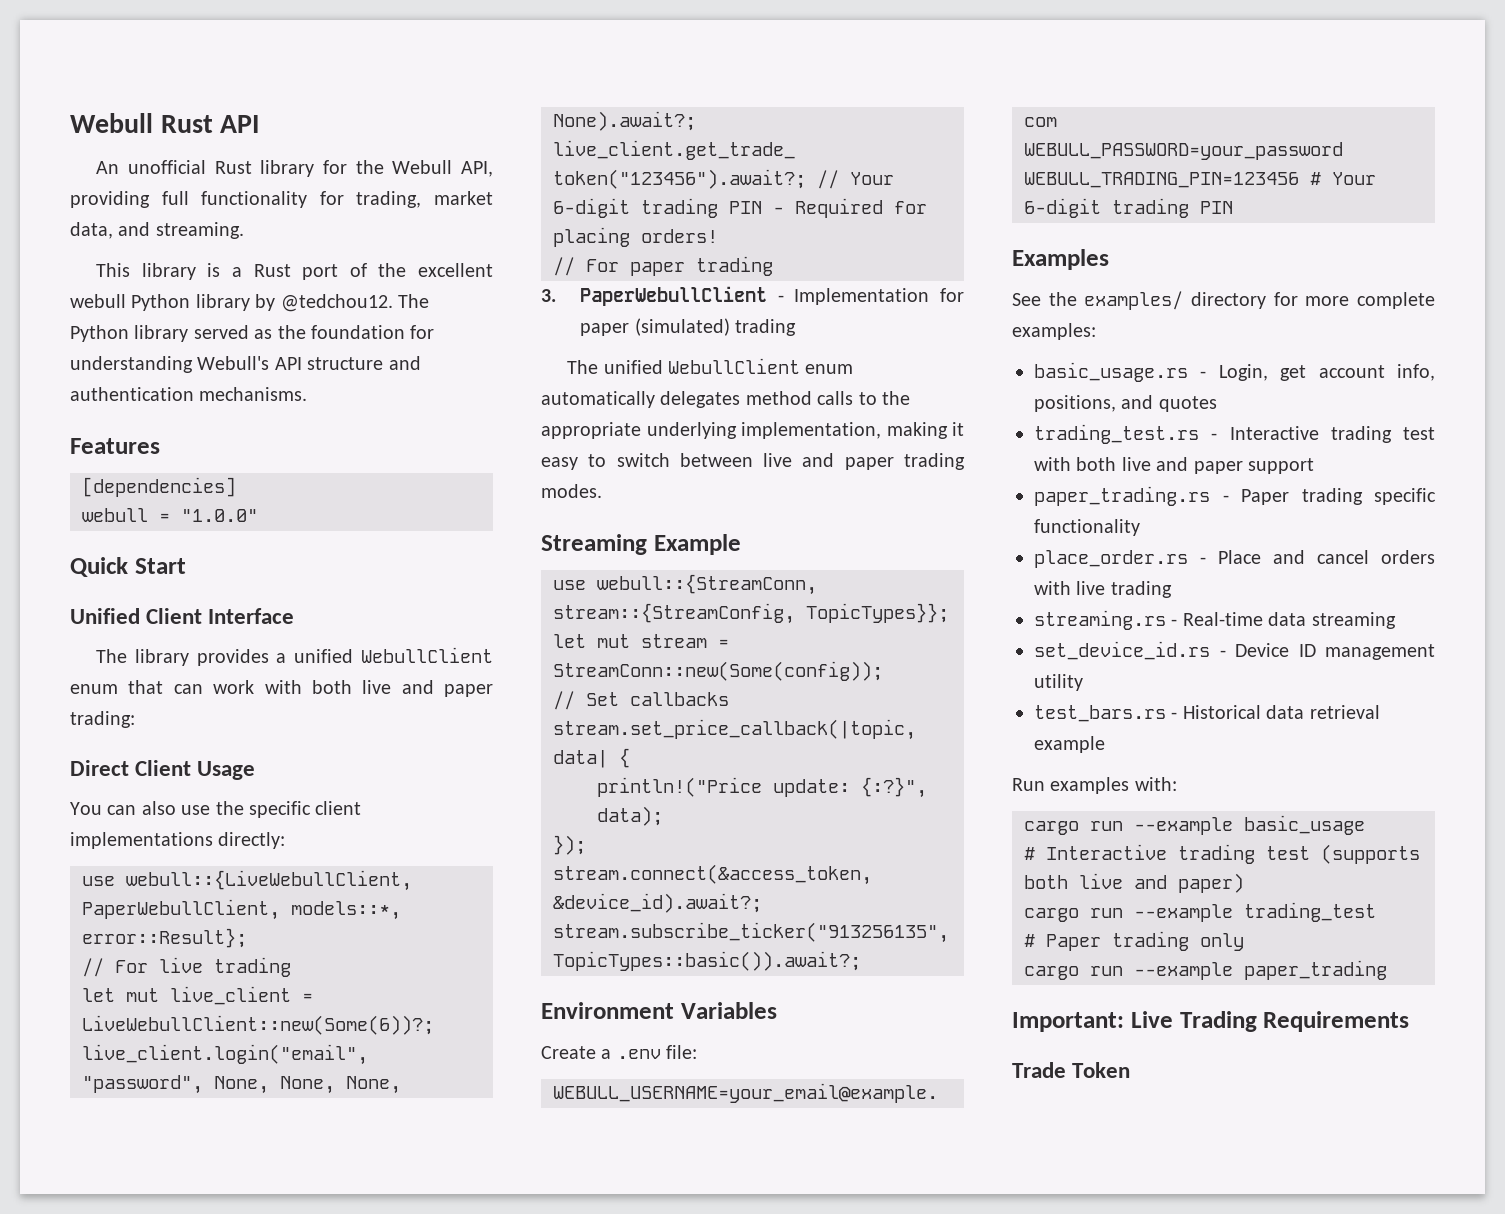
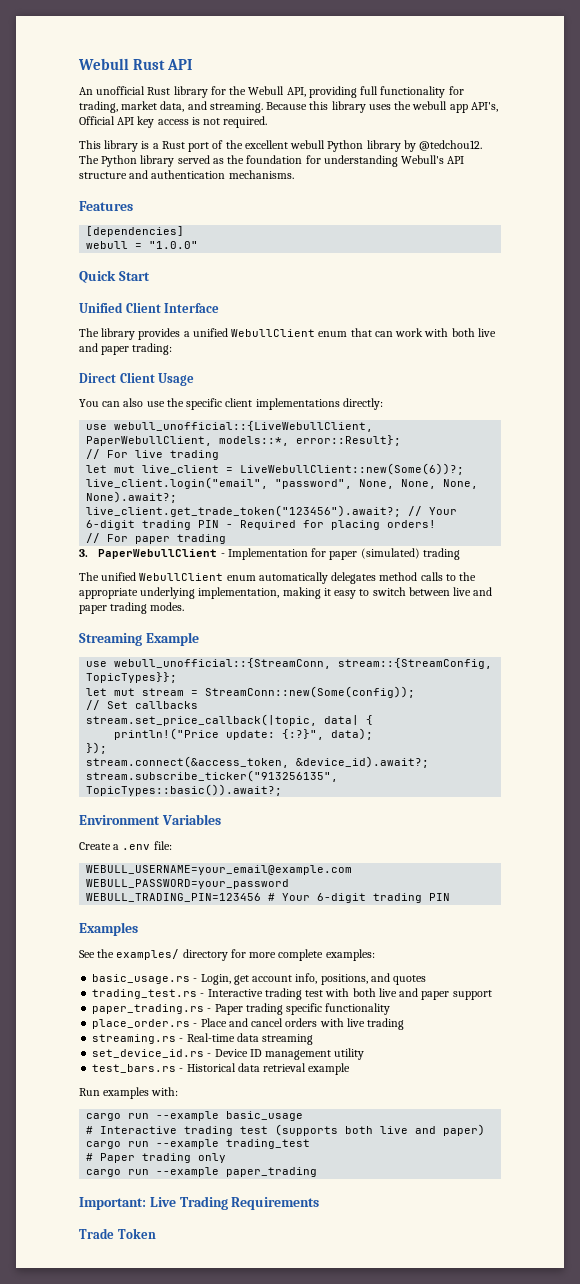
(244, 230) none -> [266,101,498,113] [79,116,268,128] Because this library uses the webull app API's, Official API key access is not required.
[126,870,412,891] webull::{LiveWebullClient, -> [114,421,374,432] webull_unofficial::{LiveWebullClient,
[597,574,817,595] webull::{StreamConn, -> [114,658,332,669] webull_unofficial::{StreamConn,

